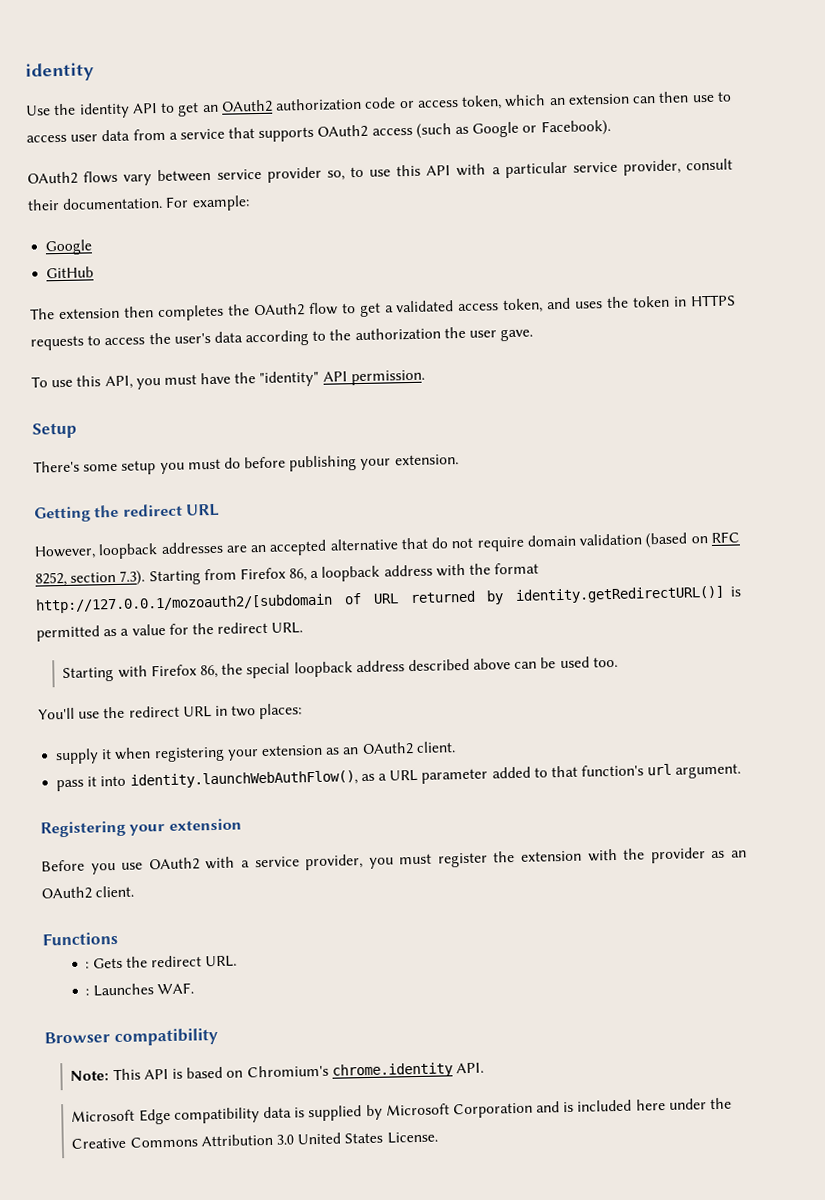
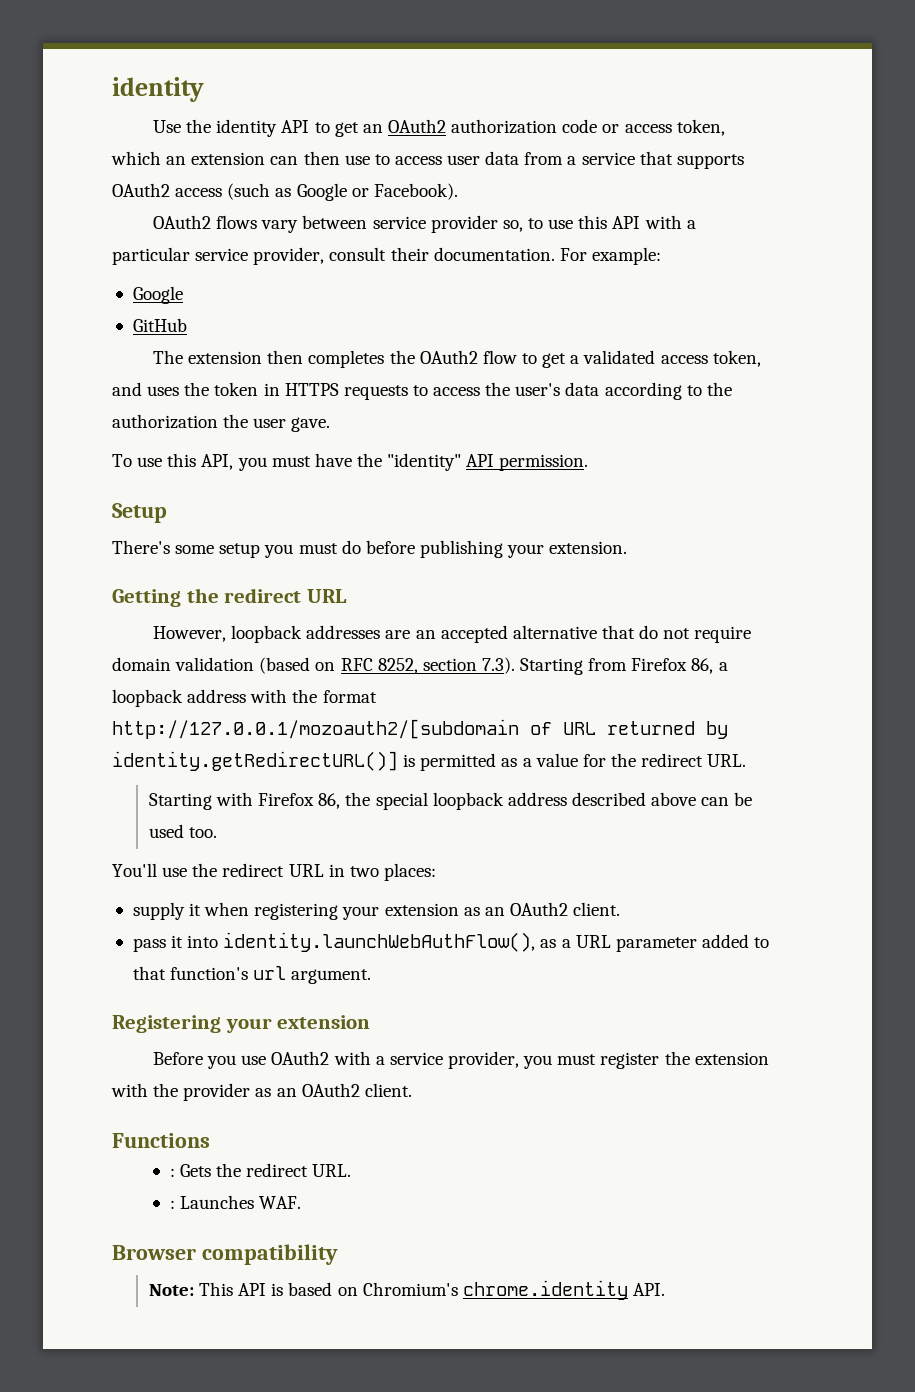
[71,1097,733,1125] [71,1131,438,1149] // Microsoft Edge compatibility data is supplied by Microsoft Corporation and is included here under the Creative Commons Attribution 3.0 United States License. -> (665, 1289) none

